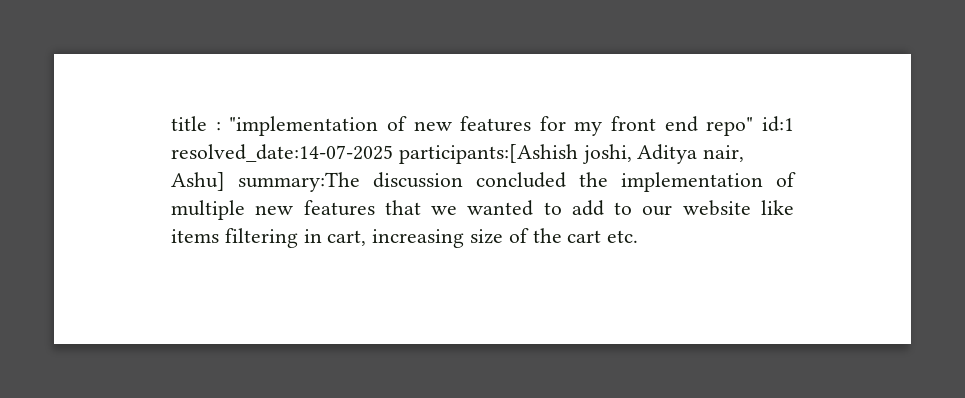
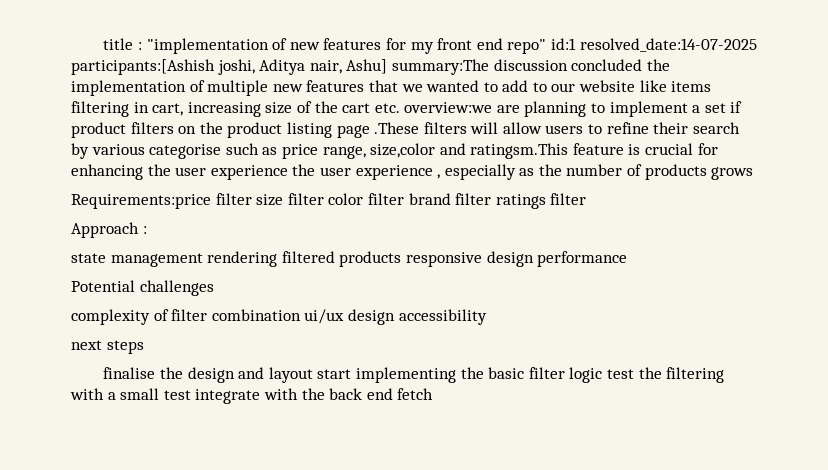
(639, 236) none -> [404,101,743,117] [71,122,740,138] [71,143,718,159] [71,164,754,180] [71,193,587,209] [71,222,147,238] [71,251,628,267] [71,280,214,296] [71,309,487,325] [71,340,144,354] [103,367,725,383] [70,388,434,404] overview:we are planning to implement a set if product filters on the product listing page .These filters will allow users to refine their search by various categorise such as price range, size,color and ratingsm.This feature is crucial for enhancing the user experience the user experience , especially as the number of products grows // Requirements:price filter size filter color filter brand filter ratings filter // Approach : // state management rendering filtered products responsive design performance // Potential challenges // complexity of filter combination ui/ux design accessibility // next steps // finalise the design and layout start implementing the basic filter logic test the filtering with a small test integrate with the back end fetch

